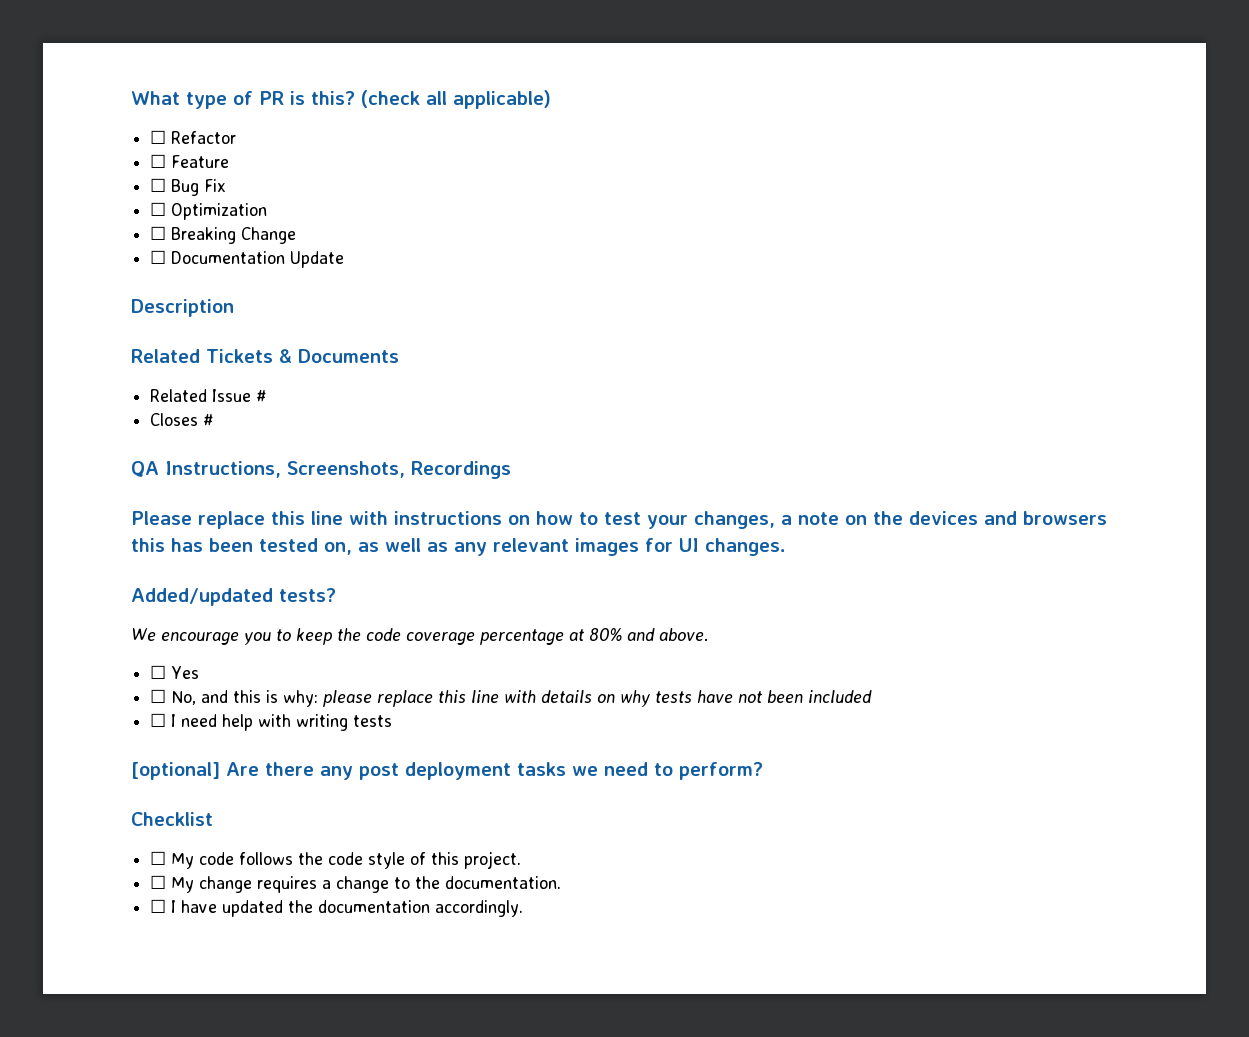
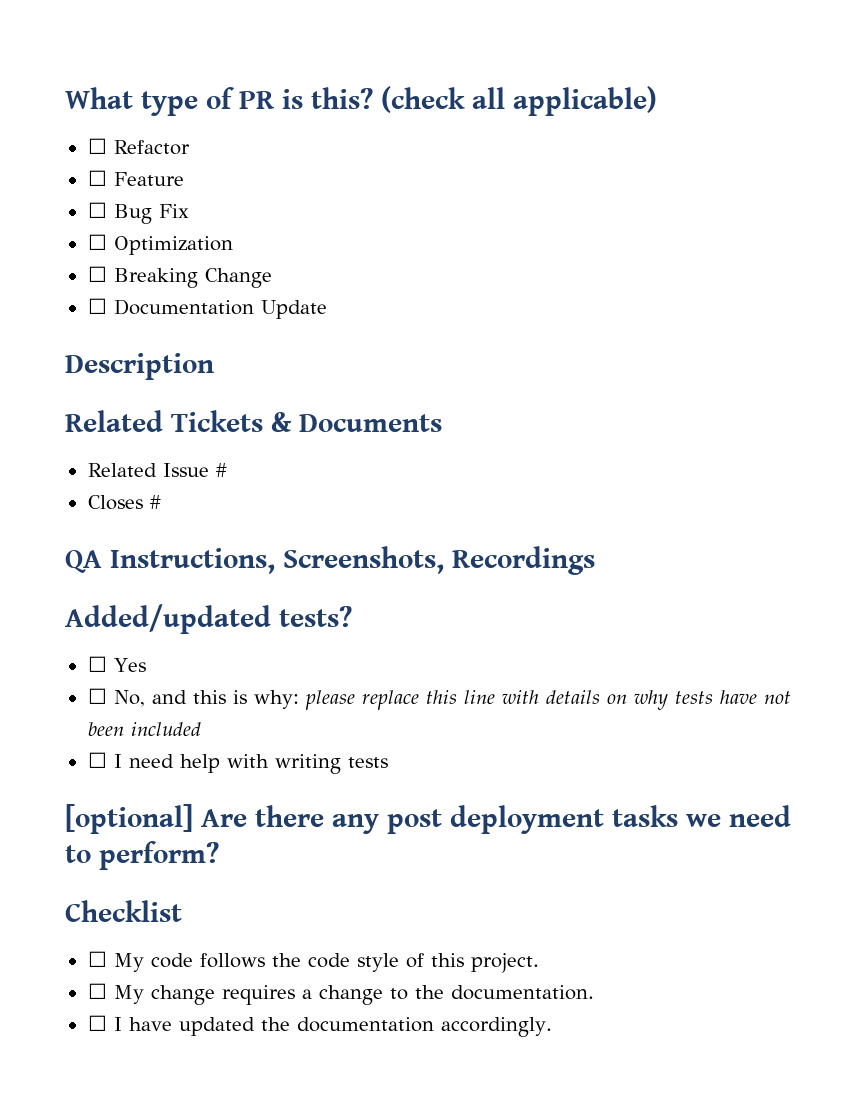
[131,511,1107,529] [131,538,786,556] [131,588,336,606] [131,628,709,645] Please replace this line with instructions on how to test your changes, a note on the devices and browsers this has been tested on, as well as any relevant images for UI changes. // Added/updated tests? // We encourage you to keep the code coverage percentage at 80% and above. -> [65,604,352,634] Added/updated tests?

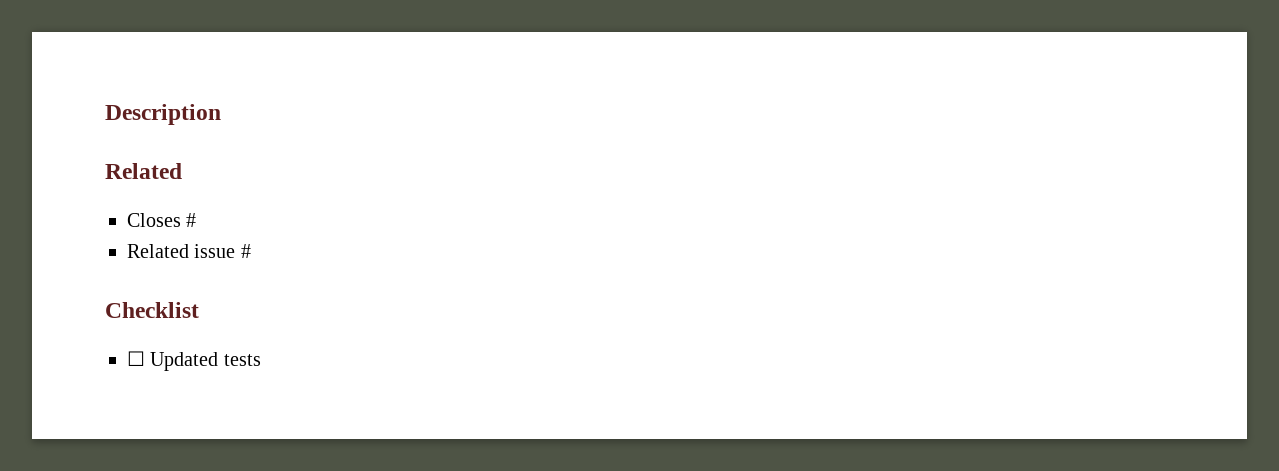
[65,86,657,116] [87,138,190,155] [87,170,184,186] [87,202,189,224] [87,234,233,255] [87,266,272,288] [87,298,327,319] [65,353,214,380] [65,410,442,432] [87,463,227,477] [87,495,161,510] [65,546,595,575] [65,604,352,634] [87,656,146,672] [87,688,791,710] [87,722,201,736] [87,752,388,774] [65,804,791,834] [65,841,219,870] [65,900,182,922] [87,951,539,973] [87,983,594,1005] [87,1015,552,1037] What type of PR is this? (check all applicable) // ☐ Refactor // ☐ Feature // ☐ Bug Fix // ☐ Optimization // ☐ Breaking Change // ☐ Documentation Update // Description // Related Tickets & Documents // Related Issue # // Closes # // QA Instructions, Screenshots, Recordings // Added/updated tests? // ☐ Yes // ☐ No, and this is why: please replace this line with details on why tests have not been included // ☐ I need help with writing tests // [optional] Are there any post deployment tasks we need to perform? // Checklist // ☐ My code follows the code style of this project. // ☐ My change requires a change to the documentation. // ☐ I have updated the documentation accordingly. -> [105,104,221,125] [105,163,182,179] [127,213,197,227] [127,244,251,258] [105,302,199,318] [127,351,261,371] Description // Related // Closes # // Related issue # // Checklist // ☐ Updated tests

